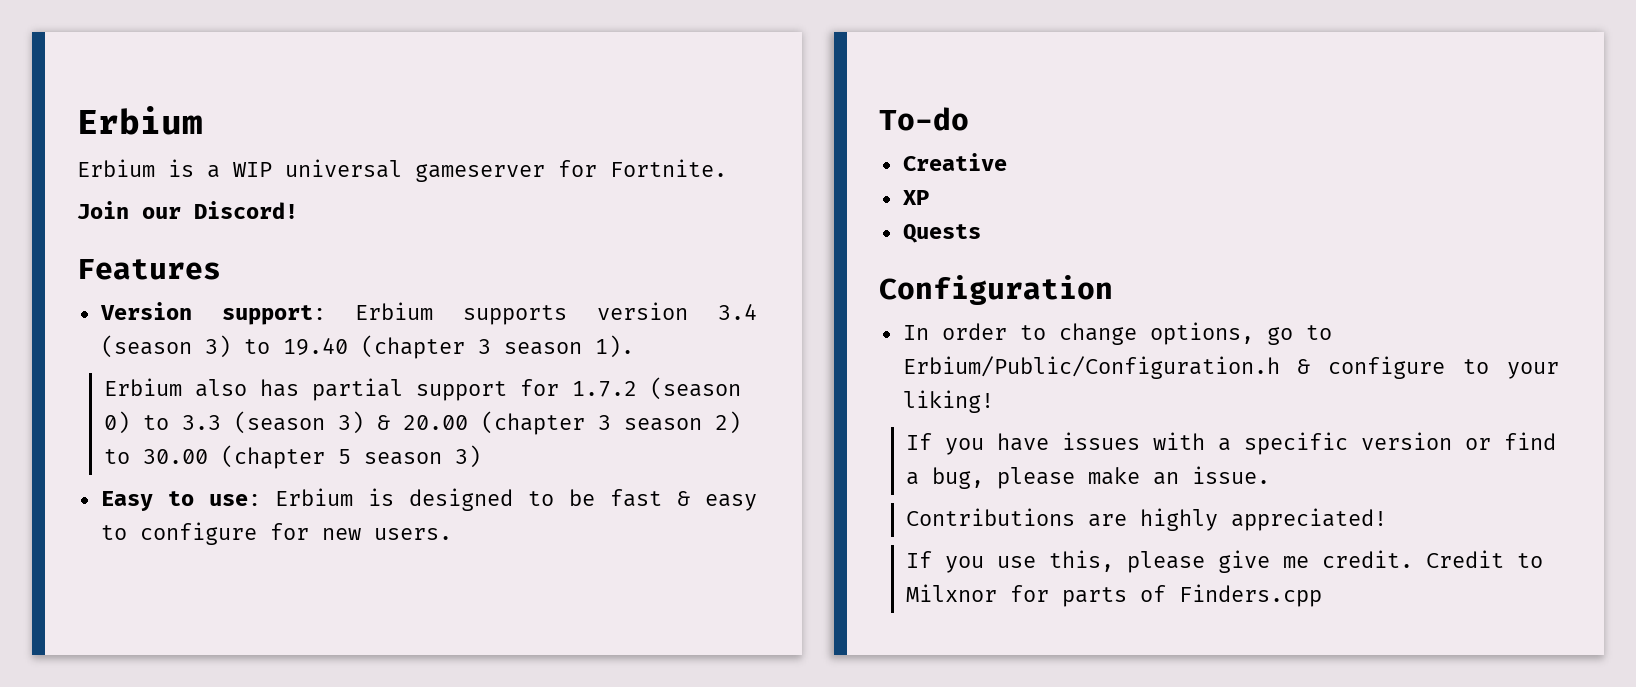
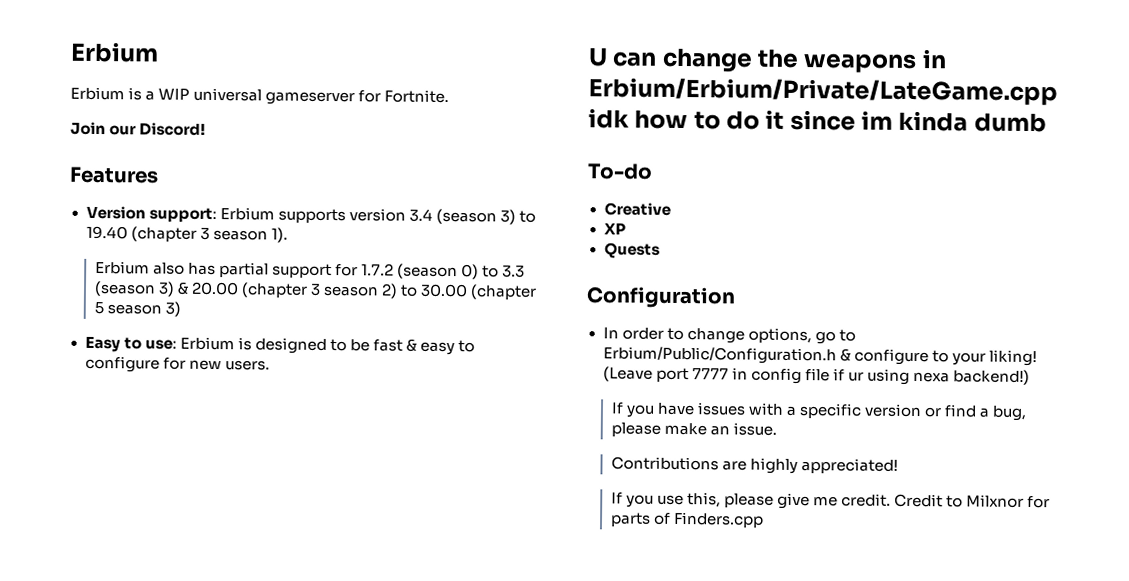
(452, 534) none -> [588,47,947,74] [588,77,1058,106] [588,108,1047,133] // U can change the weapons in Erbium/Erbium/Private/LateGame.cpp idk how to do it since im kinda dumb
(994, 401) none -> [602,366,1030,385] (Leave port 7777 in config file if ur using nexa backend!)

